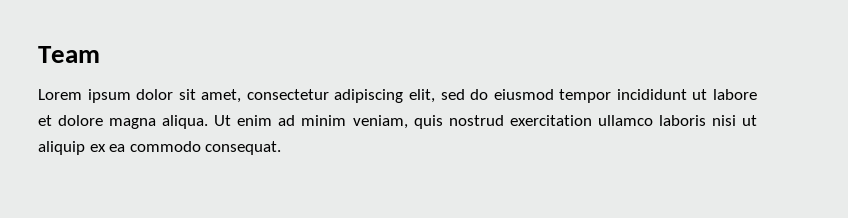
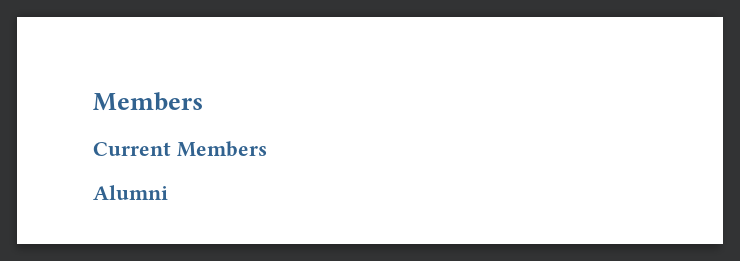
[38,46,100,63] [38,89,757,103] [38,115,758,129] [38,141,282,155] Team // Lorem ipsum dolor sit amet, consectetur adipiscing elit, sed do eiusmod tempor incididunt ut labore et dolore magna aliqua. Ut enim ad minim veniam, quis nostrud exercitation ullamco laboris nisi ut aliquip ex ea commodo consequat. -> [93,92,203,111] [93,141,267,157] [93,185,168,200] Members // Current Members // Alumni

